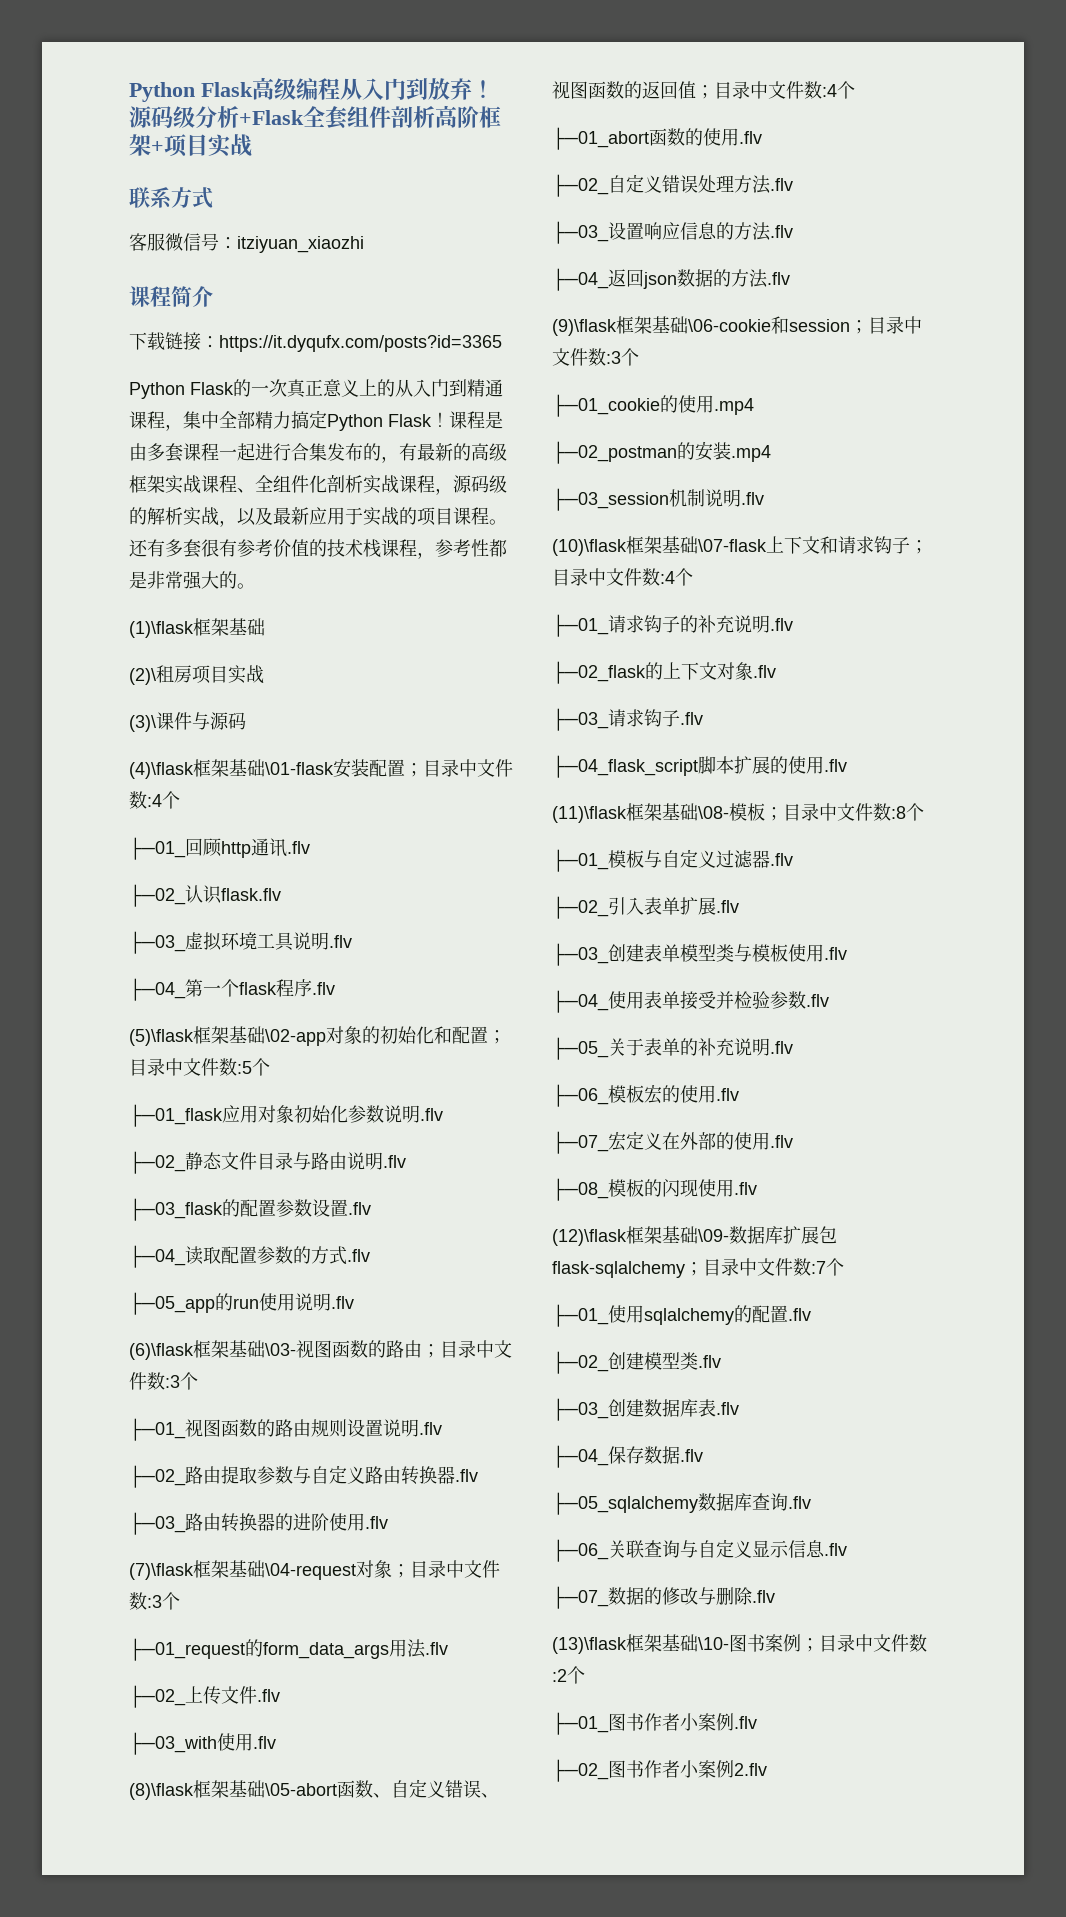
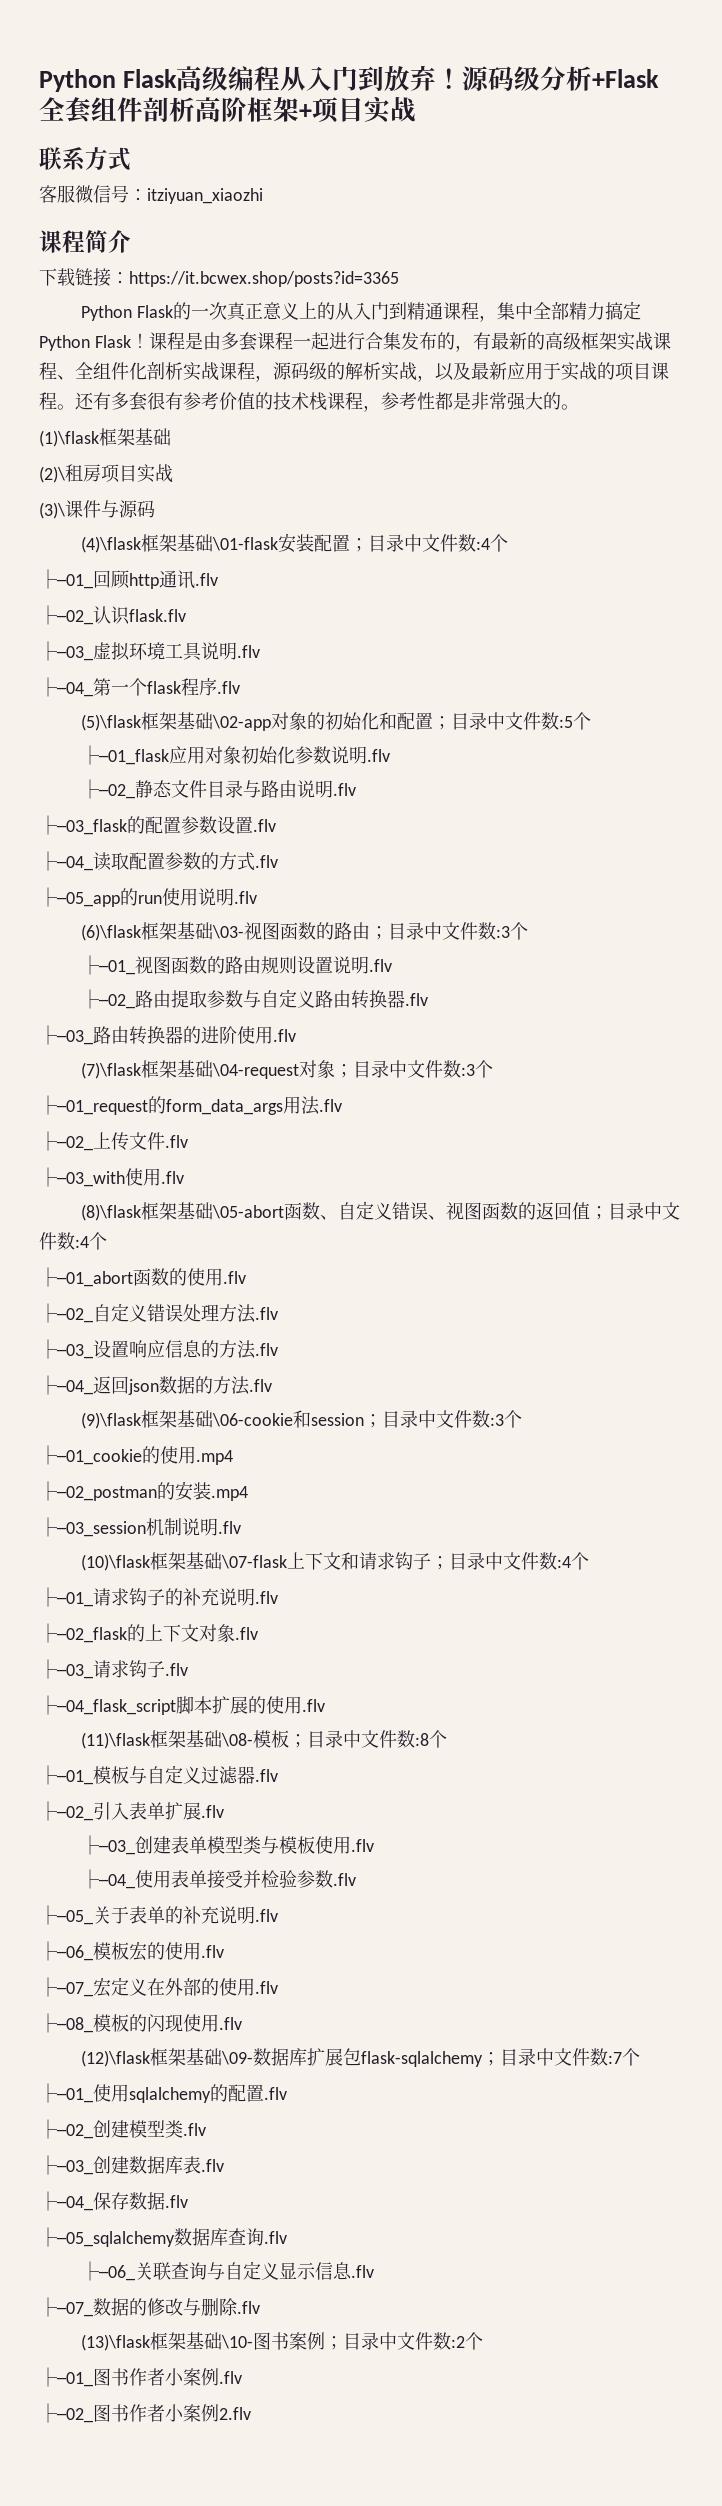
[219,335,502,352] https://it.dyqufx.com/posts?id=3365 -> [129,271,399,287] https://it.bcwex.shop/posts?id=3365

